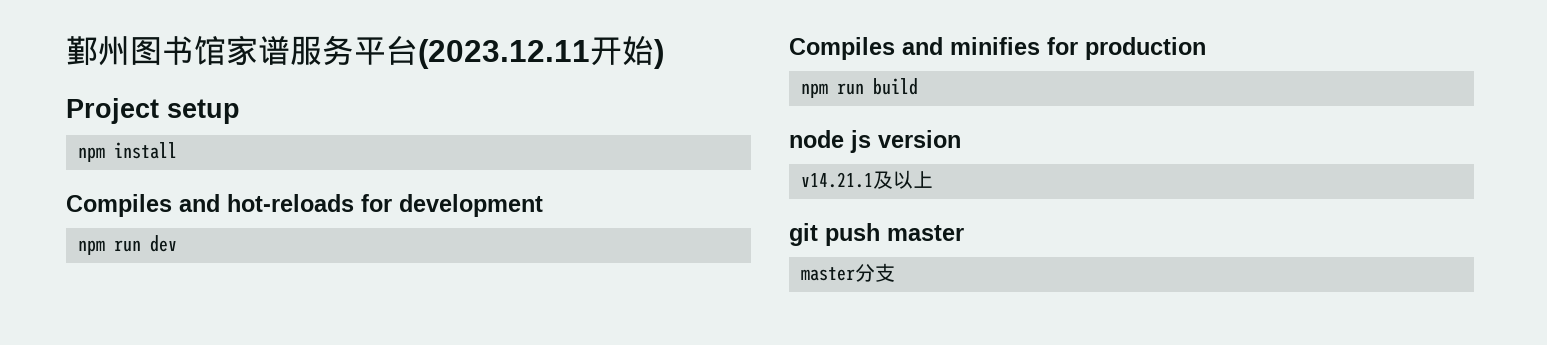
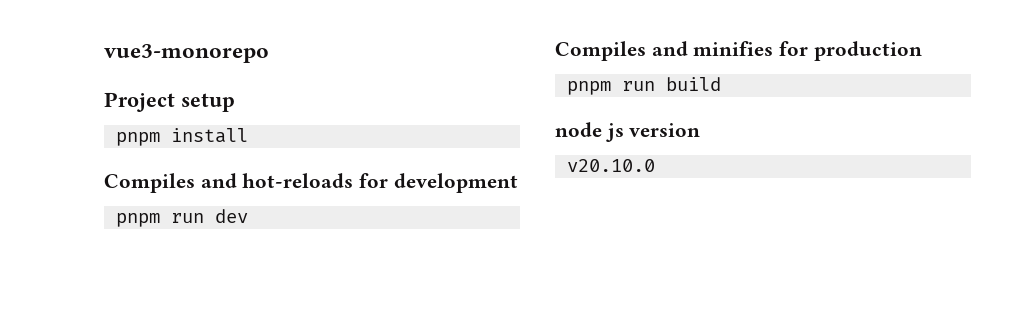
[66,35,664,69] 鄞州图书馆家谱服务平台(2023.12.11开始) -> [104,44,269,63] vue3-monorepo
[78,147,106,162] npm -> [116,132,160,146] pnpm
[78,240,106,255] npm -> [116,213,160,227] pnpm
[801,83,829,98] npm -> [567,81,611,95] pnpm
[801,170,934,189] [789,223,964,246] [801,263,896,282] v14.21.1及以上 // git push master // master分支 -> [567,159,655,172] v20.10.0

